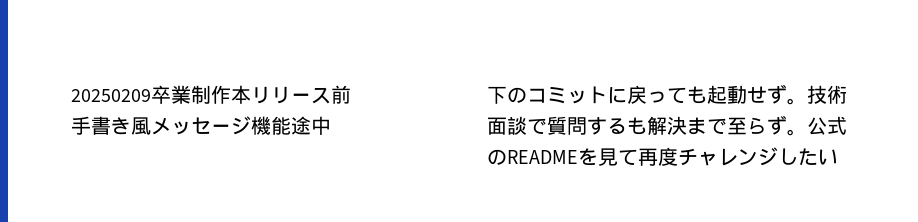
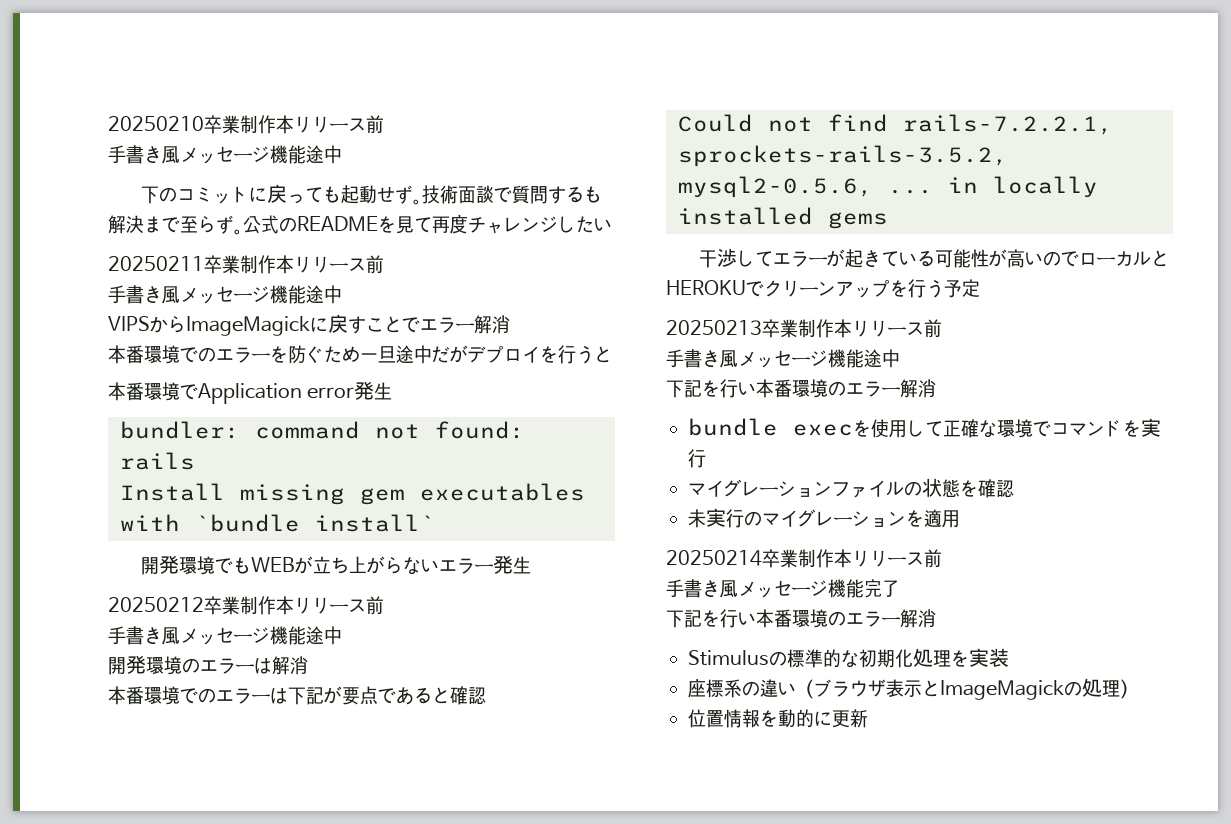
[71,89,151,102] 20250209 -> [108,116,204,131] 20250210
(838, 157) none -> [108,255,384,274] [108,285,342,304] [108,314,510,336] [108,345,612,364] [108,381,393,404] [120,421,525,439] [120,452,195,470] [120,483,585,505] [120,514,435,532] [140,555,531,575] [108,596,384,615] [108,626,342,645] [108,655,308,675] [108,686,486,705] [678,114,1113,135] [678,145,1008,167] [678,176,1098,198] [678,207,888,229] [698,248,1169,268] [666,279,980,298] [666,319,942,338] [666,349,900,368] [666,379,936,398] [688,418,1161,438] [688,449,706,468] [688,478,1014,498] [688,508,960,528] [666,549,942,568] [666,579,900,598] [666,609,936,628] [688,648,1009,668] [688,678,1138,700] [688,709,868,728] // 20250211卒業制作本リリース前 // 手書き風メッセージ機能途中 // VIPSからImageMagickに戻すことでエラー解消 // 本番環境でのエラーを防ぐため一旦途中だがデプロイを行うと // 本番環境でApplication error発生 // bundler: command not found: rails // Install missing gem executables with `bundle install` // 開発環境でもWEBが立ち上がらないエラー発生 // 20250212卒業制作本リリース前 // 手書き風メッセージ機能途中 // 開発環境のエラーは解消 // 本番環境でのエラーは下記が要点であると確認 // Could not find rails-7.2.2.1, sprockets-rails-3.5.2, mysql2-0.5.6, ... in locally installed gems // 干渉してエラーが起きている可能性が高いのでローカルとHEROKUでクリーンアップを行う予定 // 20250213卒業制作本リリース前 // 手書き風メッセージ機能途中 // 下記を行い本番環境のエラー解消 // bundle execを使用して正確な環境でコマンドを実行 // マイグレーションファイルの状態を確認 // 未実行のマイグレーションを適用 // 20250214卒業制作本リリース前 // 手書き風メッセージ機能完了 // 下記を行い本番環境のエラー解消 // Stimulusの標準的な初期化処理を実装 // 座標系の違い（ブラウザ表示とImageMagickの処理） // 位置情報を動的に更新

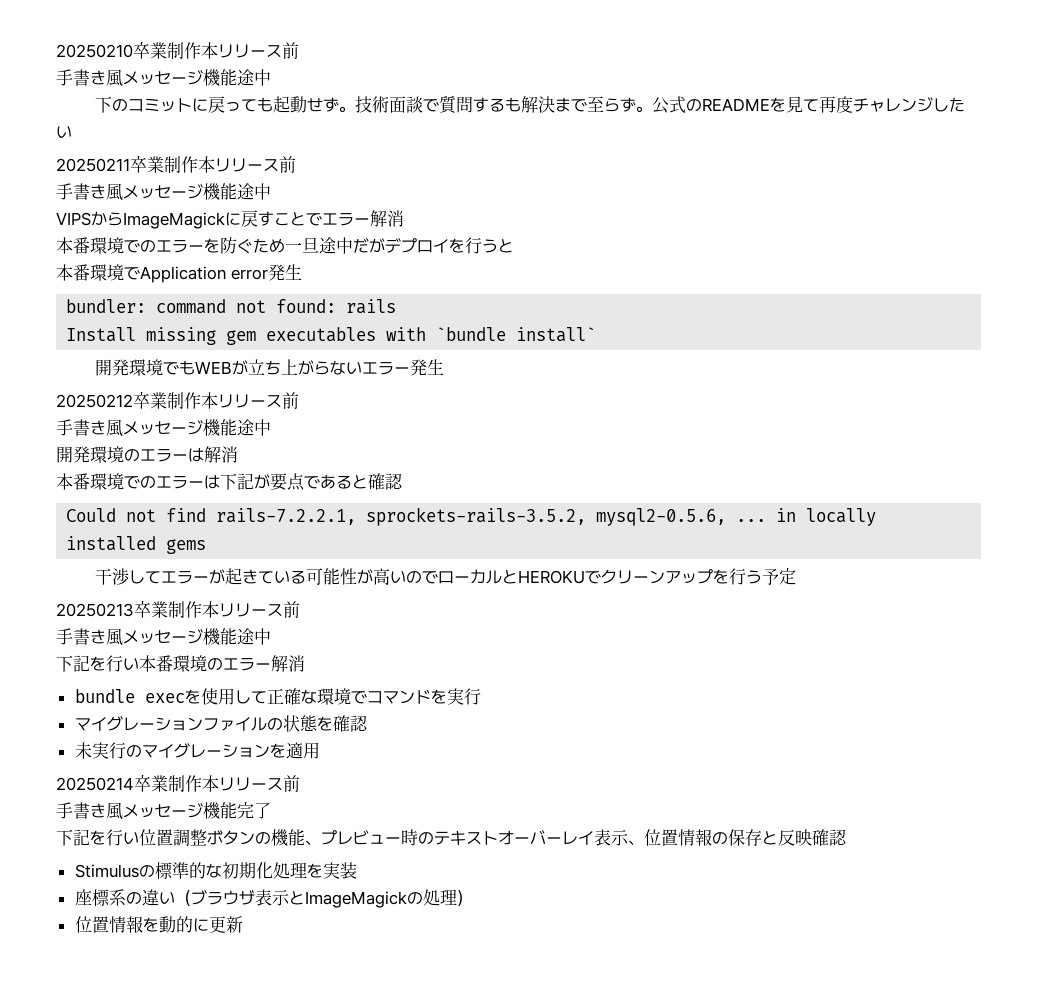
[756,609,936,628] 本番環境のエラー解消 -> [139,829,847,846] 位置調整ボタンの機能、プレビュー時のテキストオーバーレイ表示、位置情報の保存と反映確認

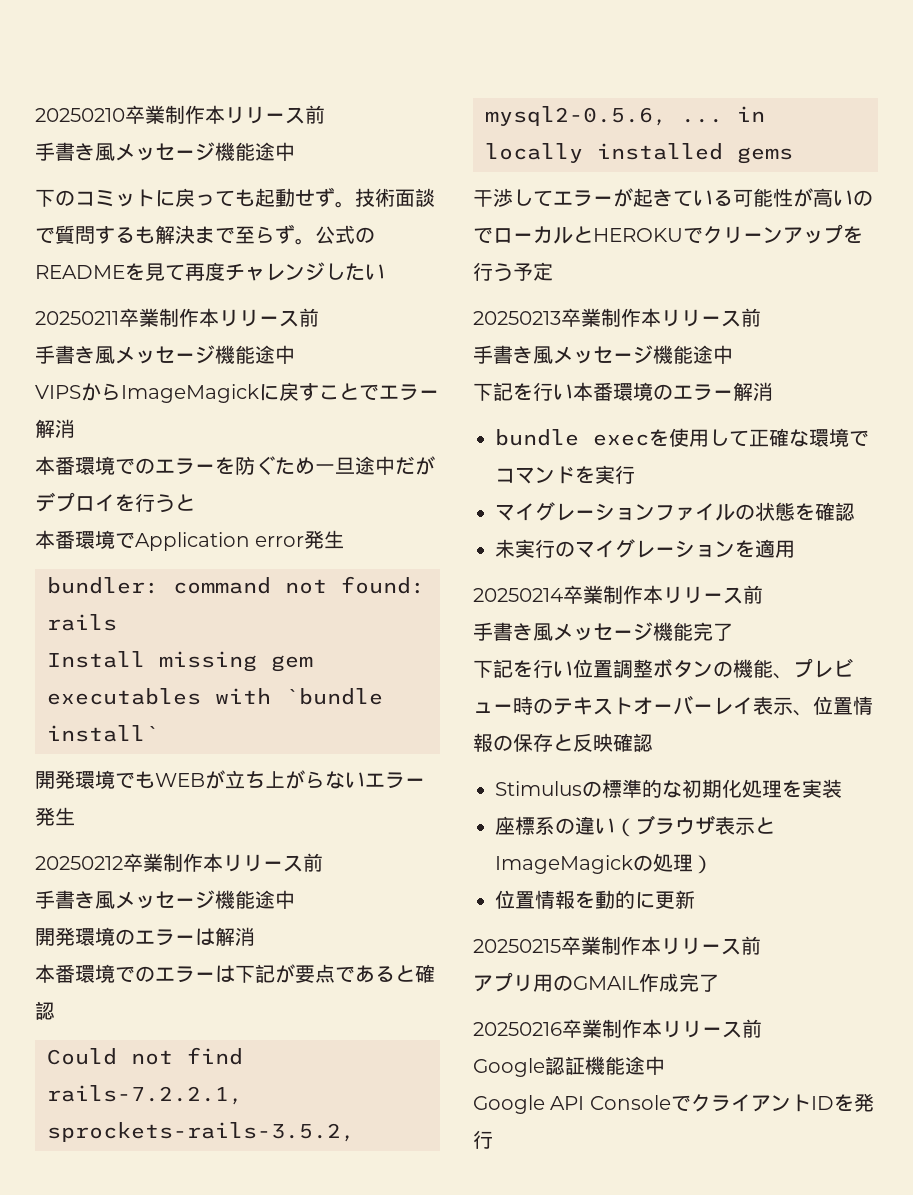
(243, 924) none -> [473,936,761,955] [473,972,719,992] [473,1019,762,1038] [473,1056,665,1077] [473,1093,874,1114] [473,1130,493,1149] // 20250215卒業制作本リリース前 // アプリ用のGMAIL作成完了 // 20250216卒業制作本リリース前 // Google認証機能途中 // Google API ConsoleでクライアントIDを発行

